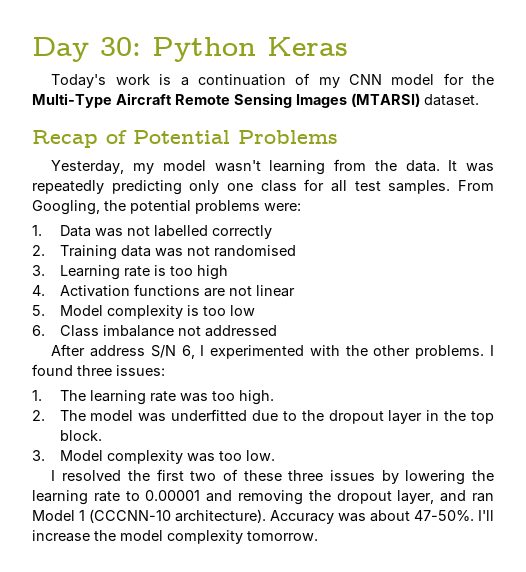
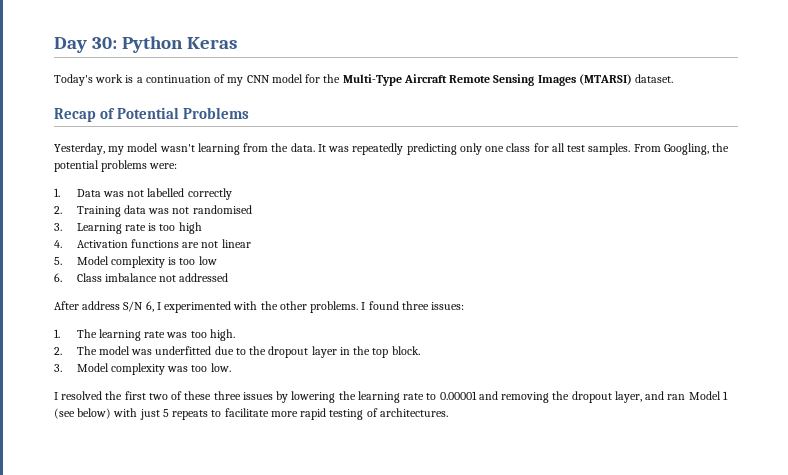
[89,509,494,524] [32,530,318,544] (CCCNN-10 architecture). Accuracy was about 47-50%. I'll increase the model complexity tomorrow. -> [54,408,448,420] (see below) with just 5 repeats to facilitate more rapid testing of architectures.

